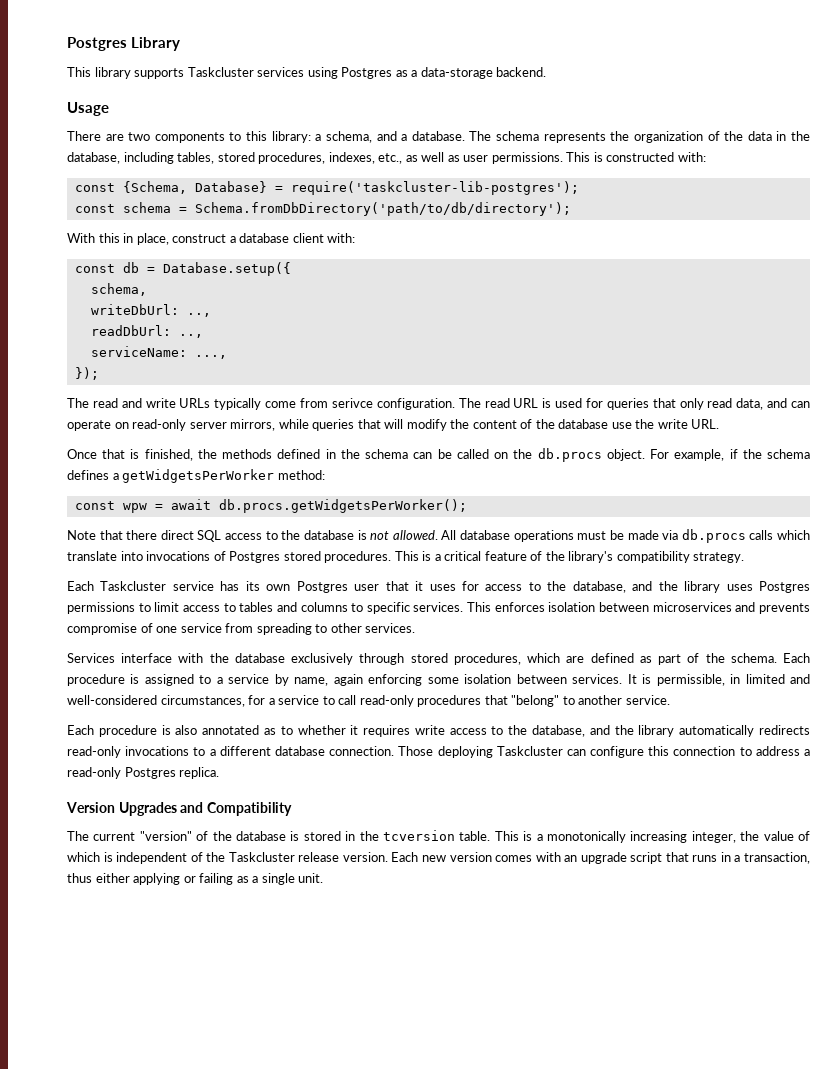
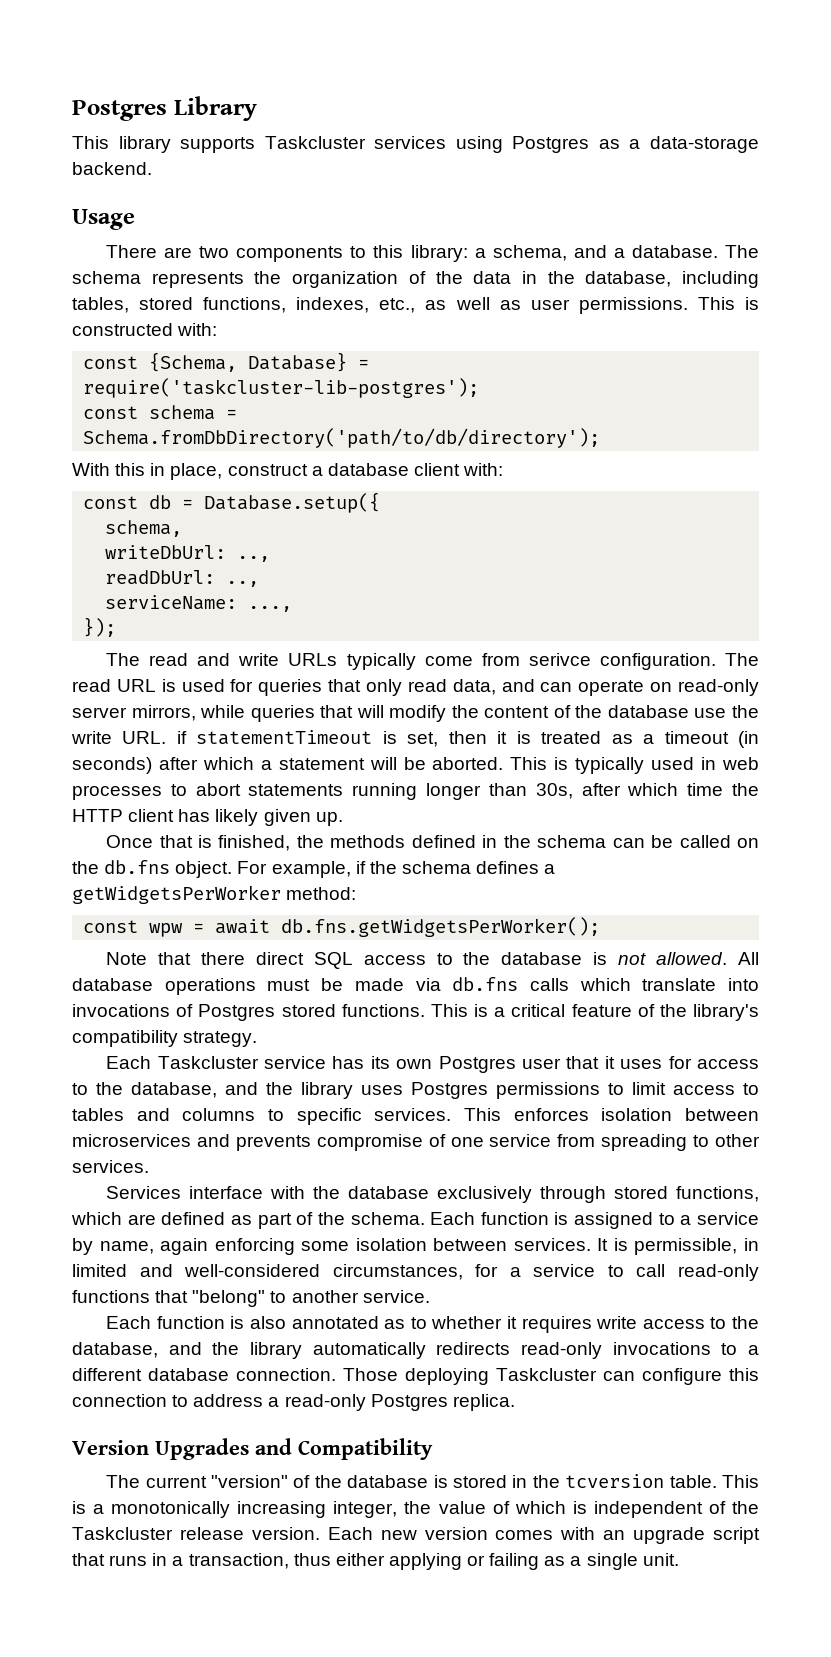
[258,152,326,164] procedures, -> [203,297,287,313] functions,
(720, 424) none -> [176,730,759,748] [72,757,759,774] [72,783,759,800] [72,809,343,826] if statementTimeout is set, then it is treated as a timeout (in seconds) after which a statement will be aborted. This is typically used in web processes to abort statements running longer than 30s, after which time the HTTP client has likely given up.
[537,448,602,462] db.procs -> [104,860,171,874] db.fns
[218,499,467,513] db.procs.getWidgetsPerWorker(); -> [281,917,601,937] db.fns.getWidgetsPerWorker();
[681,529,746,543] db.procs -> [452,977,519,991] db.fns
[324,551,392,563] procedures. -> [341,1004,425,1017] functions.
[453,653,521,665] procedures, -> [676,1186,759,1202] functions,
[67,674,125,686] procedure -> [480,1212,549,1225] function
[417,695,482,707] procedures -> [72,1290,150,1303] functions
[98,725,157,737] procedure -> [156,1316,225,1329] function

